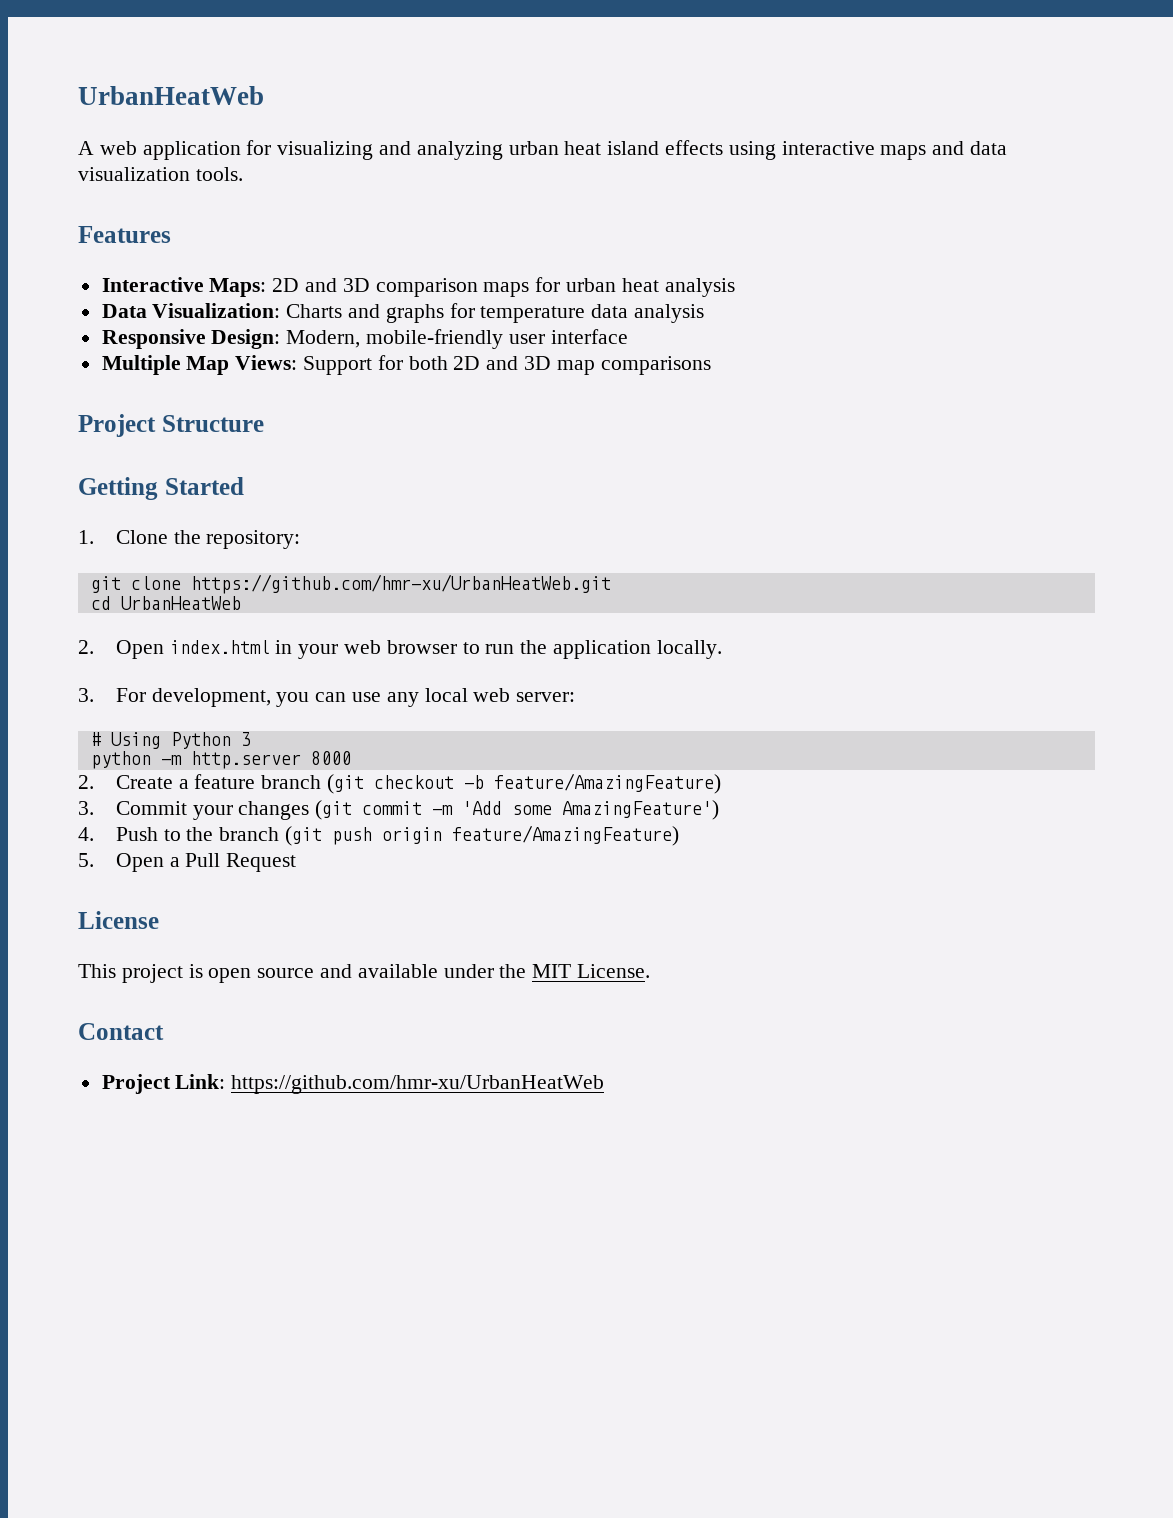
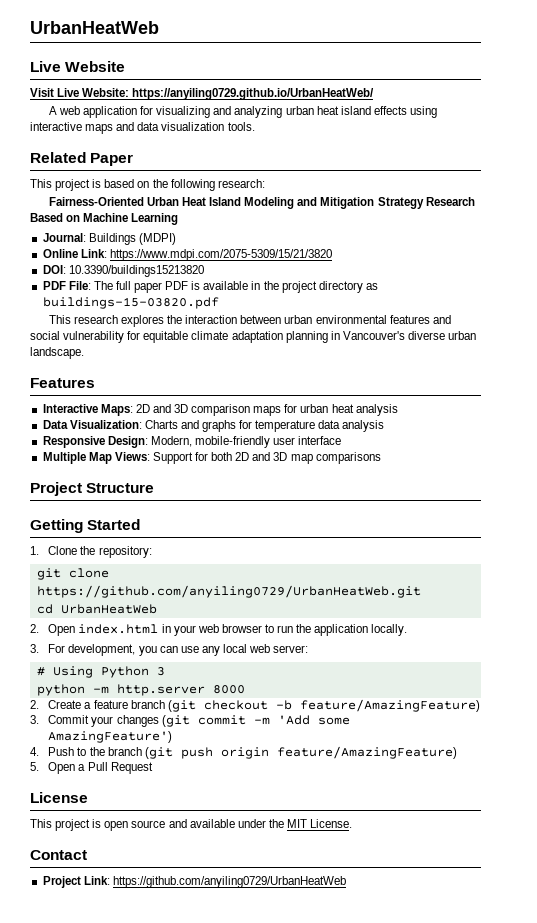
[78,86,264,105] UrbanHeatWeb -> [30,21,159,34] [30,61,126,72] [30,88,375,100] UrbanHeatWeb // Live Website // Visit Live Website: https://anyiling0729.github.io/UrbanHeatWeb/
(243, 174) none -> [30,152,134,166] [30,179,265,191] [48,197,475,209] [30,213,179,225] [42,233,176,245] [42,249,332,261] [42,265,204,277] [42,281,378,293] [42,297,219,309] [48,315,451,327] [30,331,477,343] [30,347,84,359] // Related Paper // This project is based on the following research: // Fairness-Oriented Urban Heat Island Modeling and Mitigation Strategy Research Based on Machine Learning // Journal: Buildings (MDPI) // Online Link: https://www.mdpi.com/2075-5309/15/21/3820 // DOI: 10.3390/buildings15213820 // PDF File: The full paper PDF is available in the project directory as buildings-15-03820.pdf // This research explores the interaction between urban environmental features and social vulnerability for equitable climate adaptation planning in Vancouver's diverse urban landscape.
[190,574,611,594] https://github.com/hmr-xu/UrbanHeatWeb.git -> [36,585,421,598] https://github.com/anyiling0729/UrbanHeatWeb.git
[231,1075,605,1094] https://github.com/hmr-xu/UrbanHeatWeb -> [112,876,346,888] https://github.com/anyiling0729/UrbanHeatWeb

